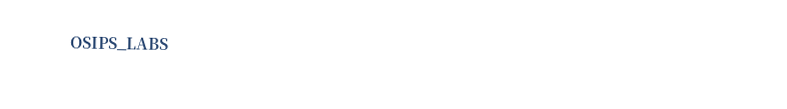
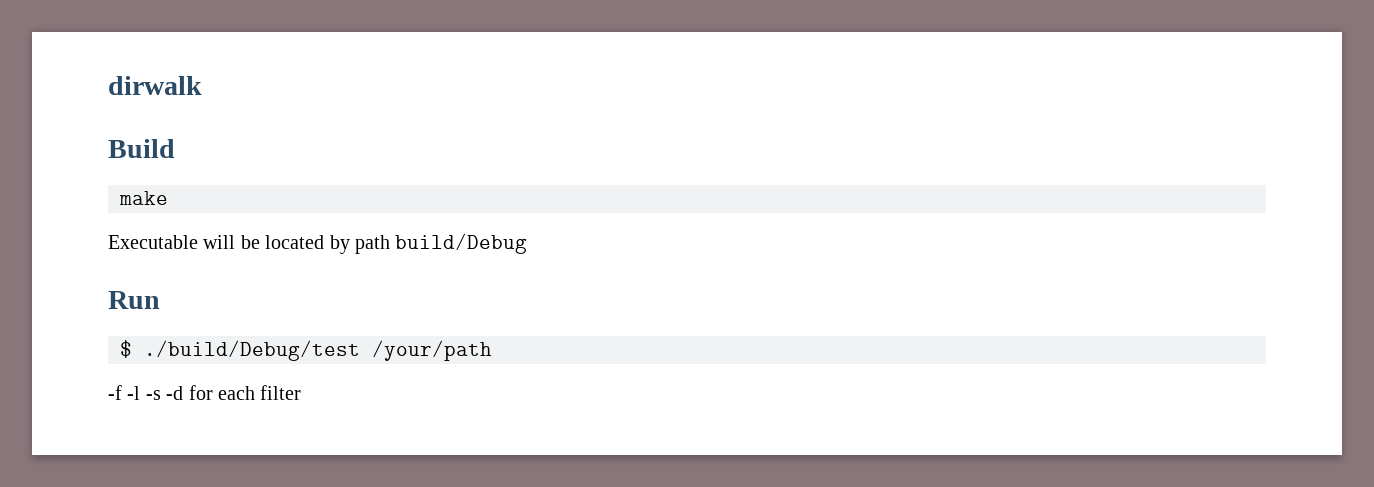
[70,36,169,52] OSIPS_LABS -> [108,76,202,95] [108,139,175,158] [119,191,168,205] [108,233,528,254] [108,291,160,309] [120,340,492,361] [108,385,302,400] dirwalk // Build // make // Executable will be located by path build/Debug // Run // $ ./build/Debug/test /your/path // -f -l -s -d for each filter

